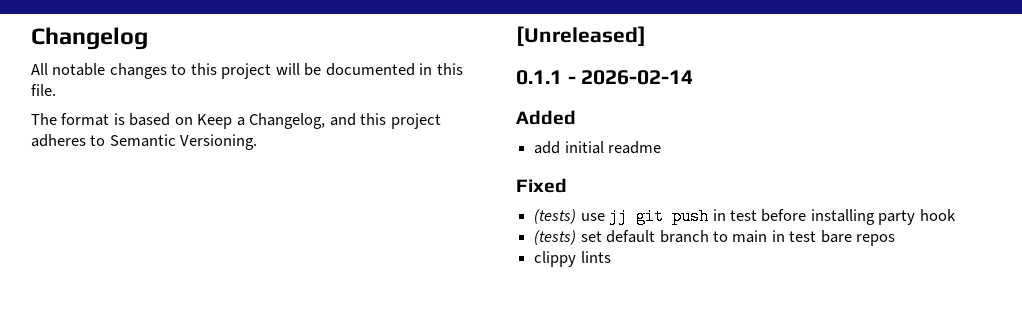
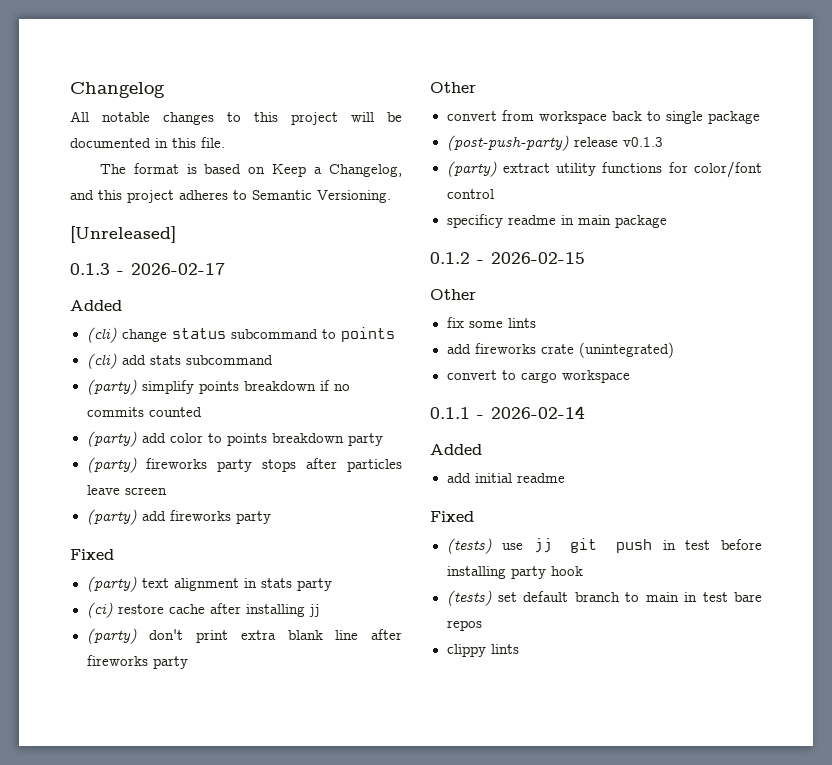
(646, 36) none -> [70,263,225,275] [70,300,122,311] [86,327,395,343] [86,353,273,369] [86,379,350,395] [86,407,202,417] [86,431,383,447] [86,457,402,473] [86,485,167,495] [86,509,271,525] [70,549,114,560] [86,576,332,592] [86,602,320,618] [86,628,402,644] [86,655,188,669] [430,82,476,93] [446,110,760,124] [446,135,663,151] [446,161,762,178] [446,189,494,199] [446,214,667,228] [430,252,585,264] [430,289,476,300] [446,317,536,328] [446,342,674,358] [446,370,630,383] // 0.1.3 - 2026-02-17 // Added // (cli) change status subcommand to points // (cli) add stats subcommand // (party) simplify points breakdown if no commits counted // (party) add color to points breakdown party // (party) fireworks party stops after particles leave screen // (party) add fireworks party // Fixed // (party) text alignment in stats party // (ci) restore cache after installing jj // (party) don't print extra blank line after fireworks party // Other // convert from workspace back to single package // (post-push-party) release v0.1.3 // (party) extract utility functions for color/font control // specificy readme in main package // 0.1.2 - 2026-02-15 // Other // fix some lints // add fireworks crate (unintegrated) // convert to cargo workspace

